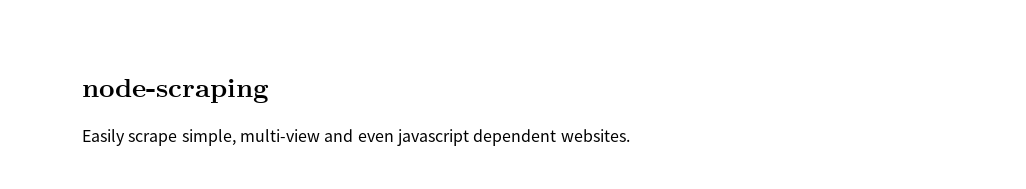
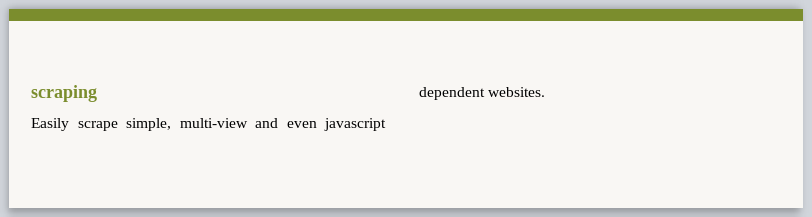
[82,79,269,103] node-scraping -> [31,85,97,102] scraping

